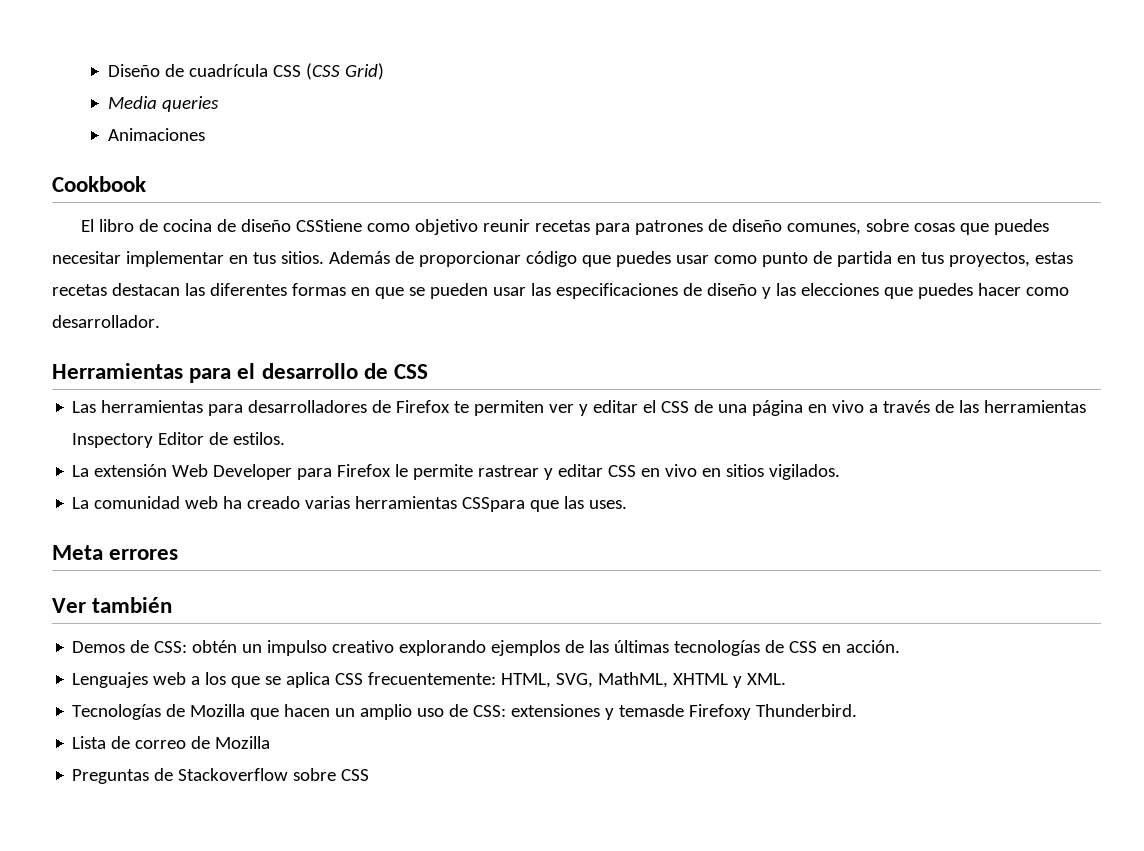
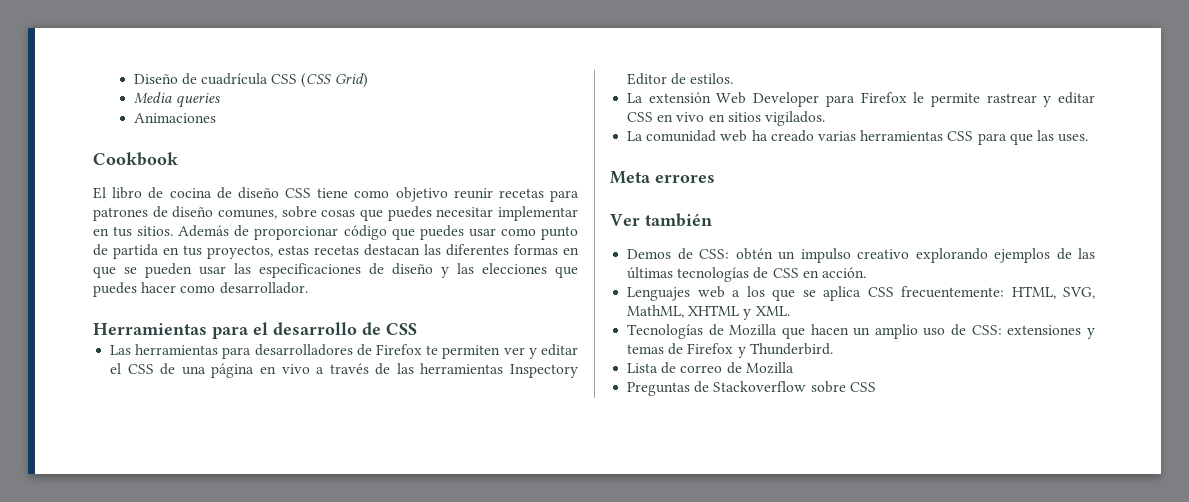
[296,219,363,232] CSStiene -> [285,188,349,198] CSS tiene
[462,497,526,512] CSSpara -> [947,131,1007,145] CSS para
[619,704,752,720] temasde Firefoxy -> [627,343,746,358] temas de Firefox y

